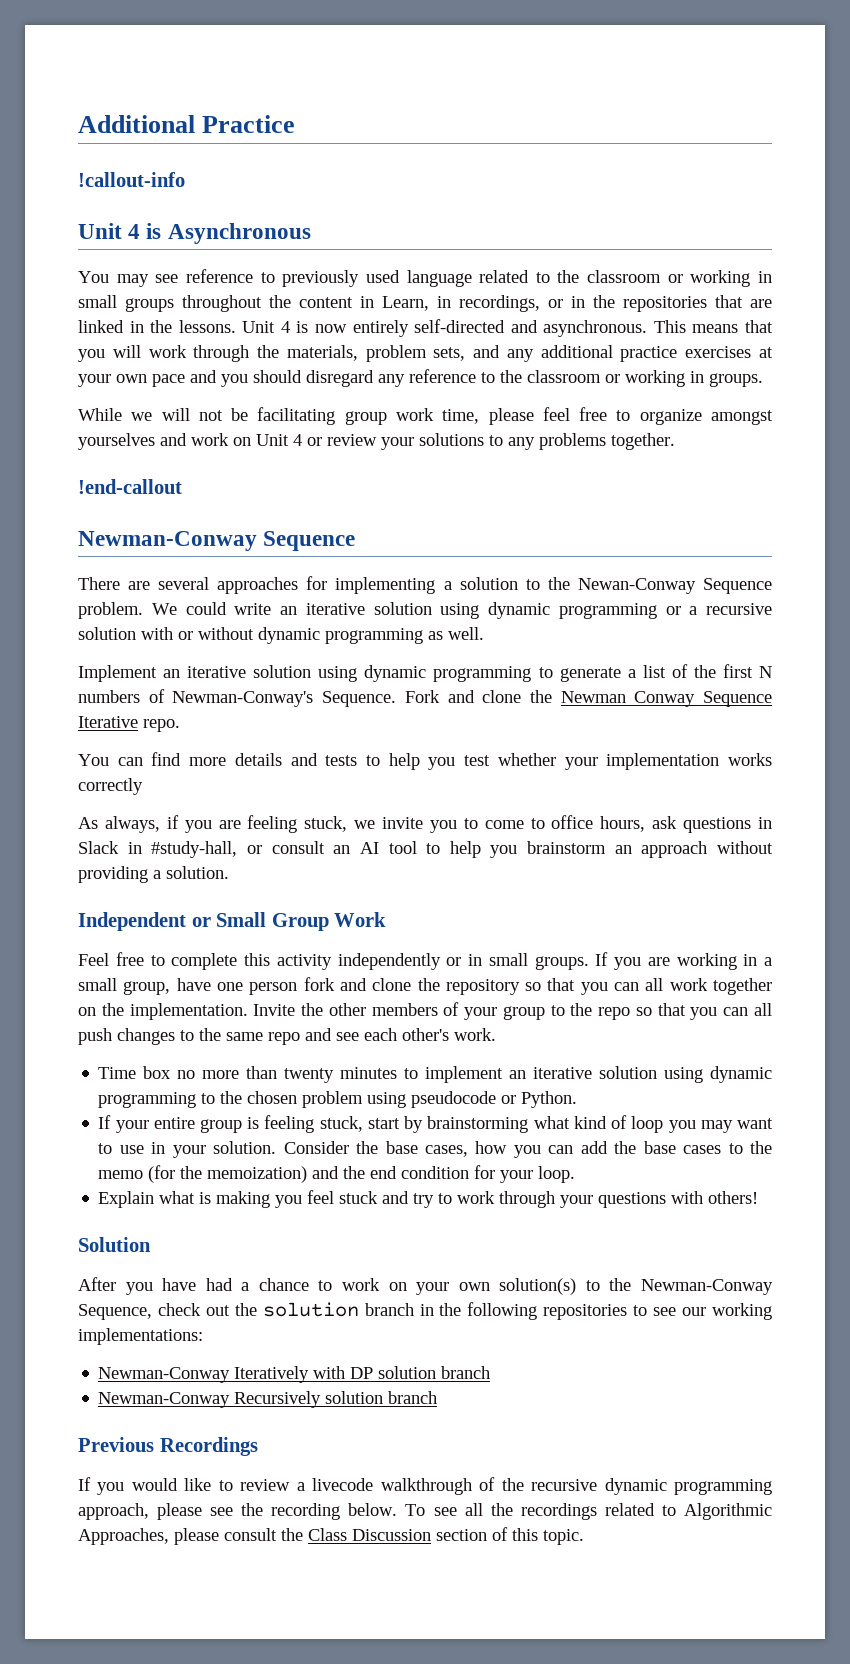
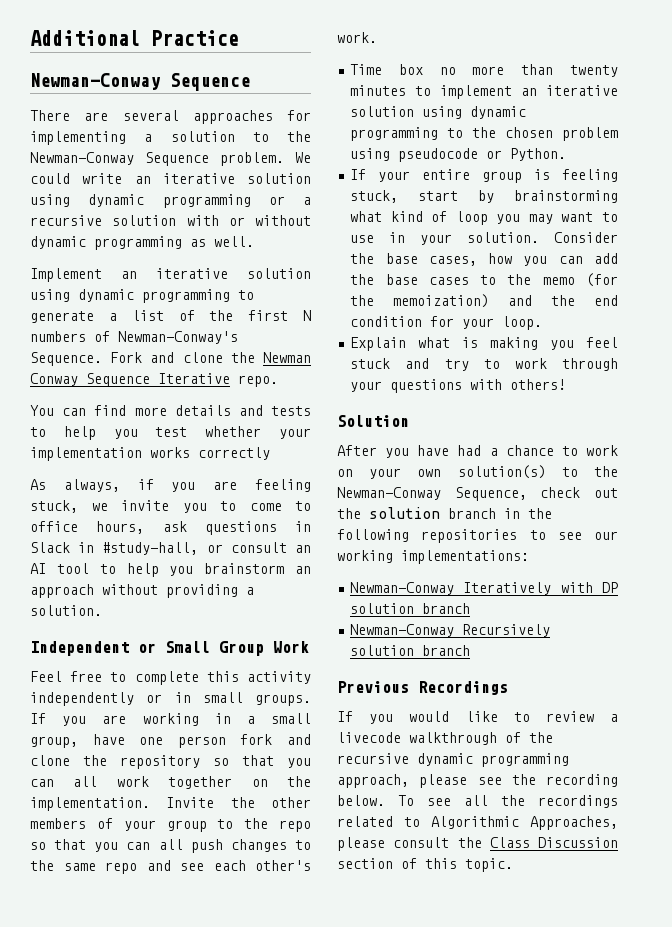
[78,172,185,187] [78,223,311,244] [78,269,772,287] [78,295,772,312] [78,319,773,337] [78,345,773,362] [78,369,763,387] [78,407,774,425] [78,433,675,450] [78,479,182,494] // !callout-info // Unit 4 is Asynchronous // You may see reference to previously used language related to the classroom or working in small groups throughout the content in Learn, in recordings, or in the repositories that are linked in the lessons. Unit 4 is now entirely self-directed and asynchronous. This means that you will work through the materials, problem sets, and any additional practice exercises at your own pace and you should disregard any reference to the classroom or working in groups. // While we will not be facilitating group work time, please feel free to organize amongst yourselves and work on Unit 4 or review your solutions to any problems together. // !end-callout -> (239, 38) none
[577,578,696,594] Newan-Conway -> [30,152,134,165] Newman-Conway

